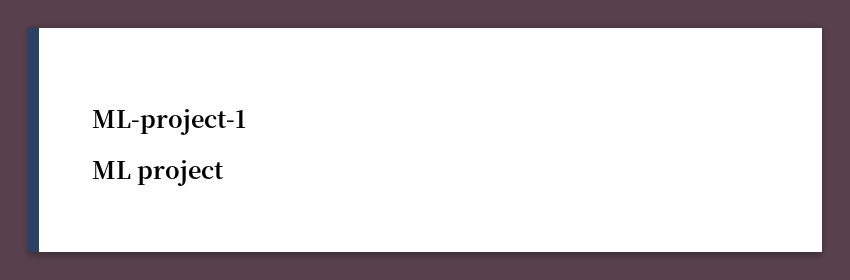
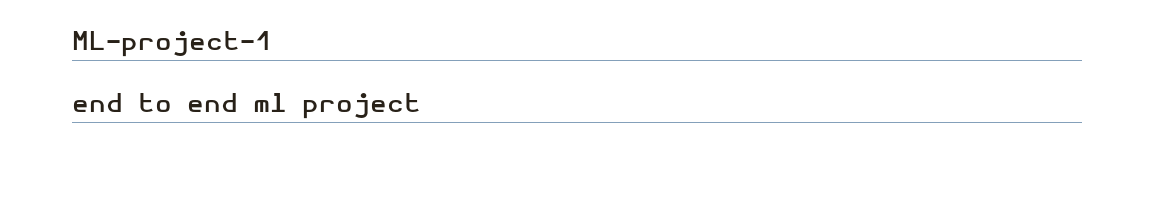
[92,161,131,179] ML -> [72,93,287,112] end to end ml

